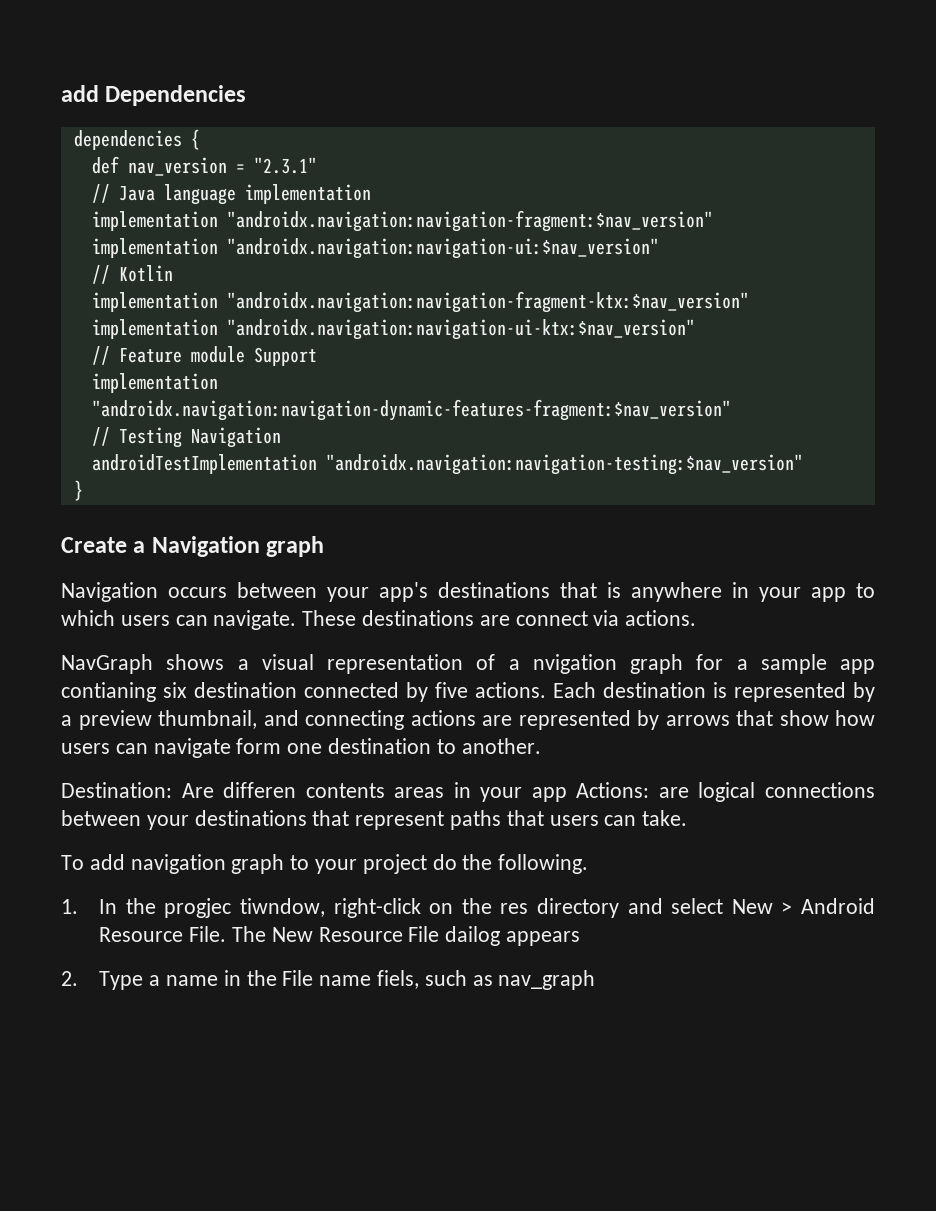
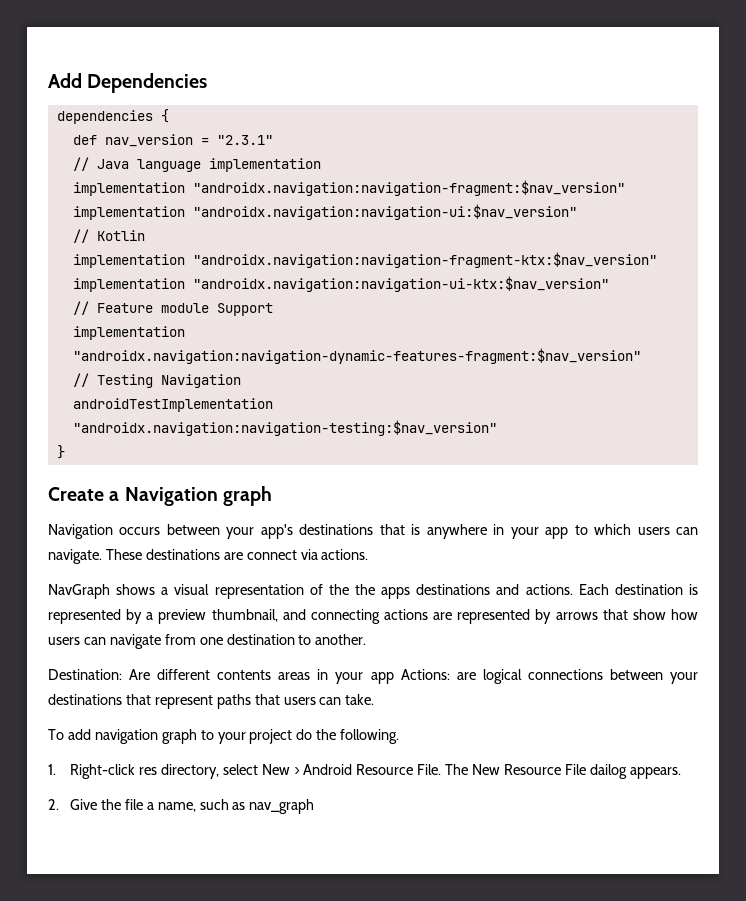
[61,85,99,102] add -> [48,73,82,88] Add
[508,654,875,674] [61,682,468,702] a nvigation graph for a sample app contianing six destination connected by five -> [328,584,520,599] the the apps destinations and
[236,738,282,754] form -> [164,634,196,645] from
[223,782,297,798] differen -> [157,669,211,680] different
[99,898,663,918] In the progjec tiwndow, right-click on the res directory and -> [69,764,219,779] Right-click res directory,
[505,931,580,946] appears -> [629,767,681,779] appears.
[99,970,419,990] Type a name in the File name fiels, -> [69,799,196,812] Give the file a name,

